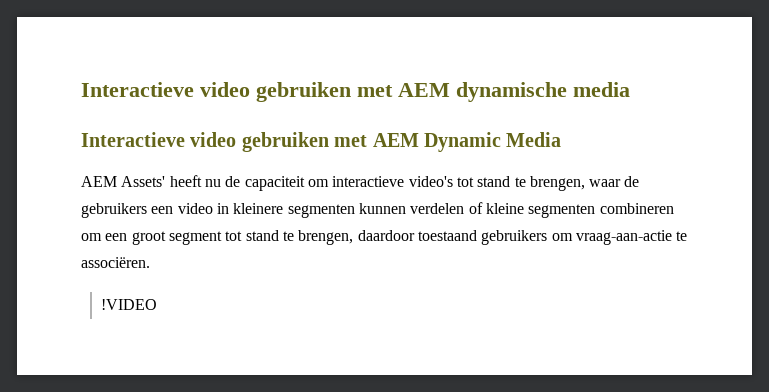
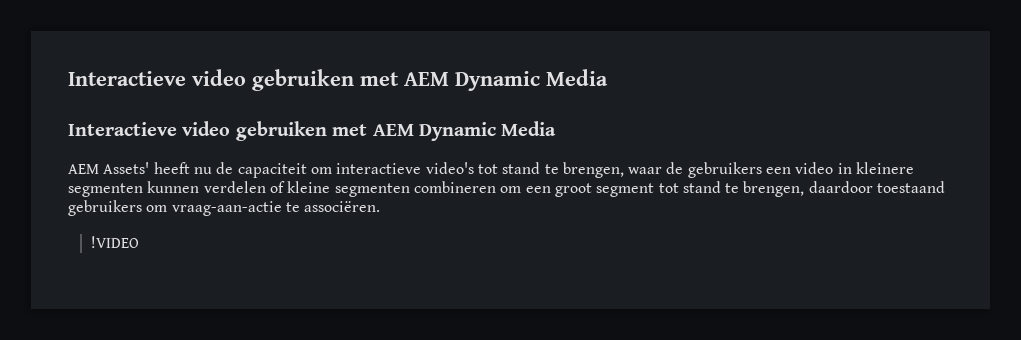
[81,82,630,102] Interactieve video gebruiken met AEM dynamische media -> [68,69,608,91] Interactieve video gebruiken met AEM Dynamic Media

